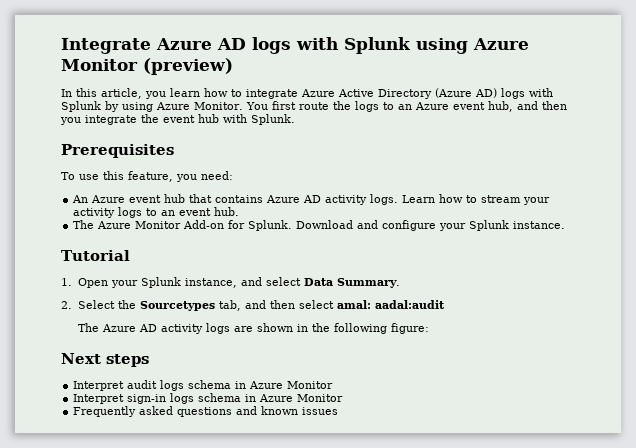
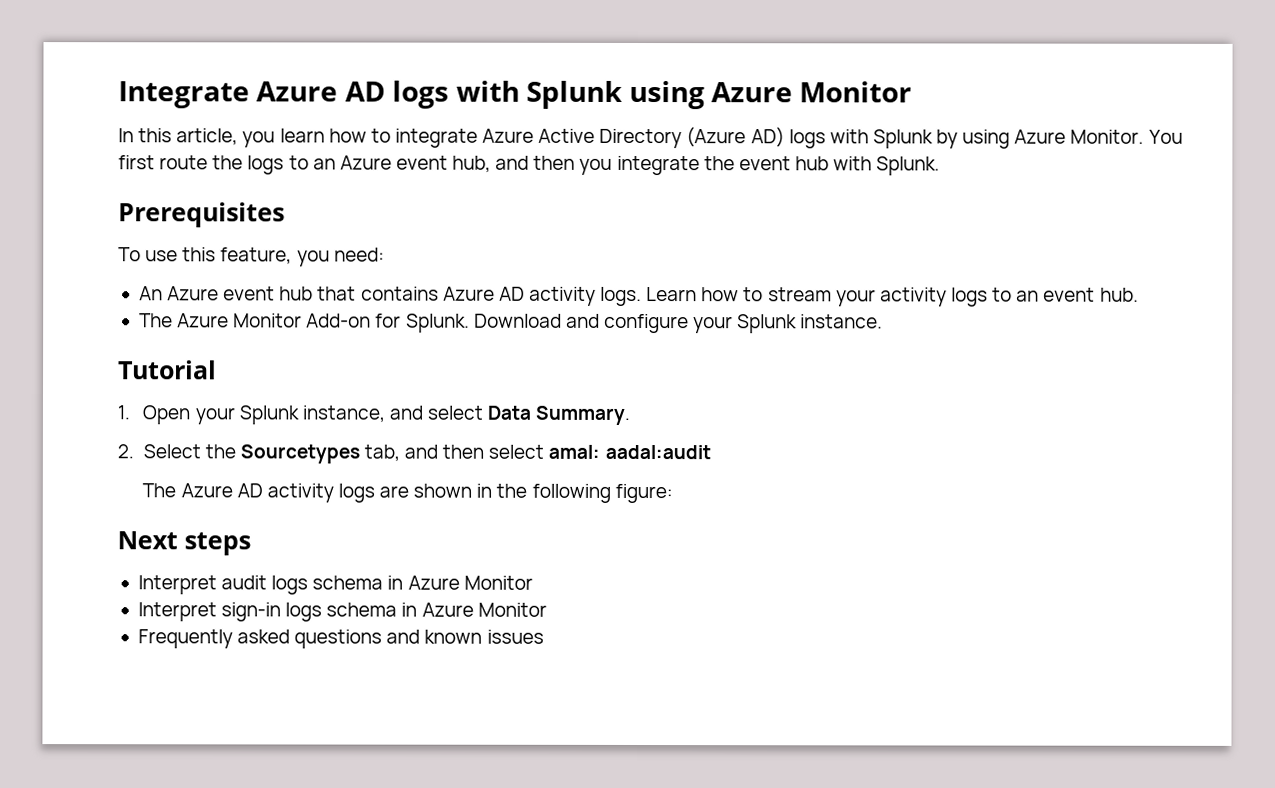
[143,58,233,75] (preview) -> (913, 92) none

